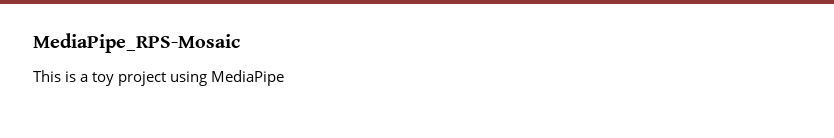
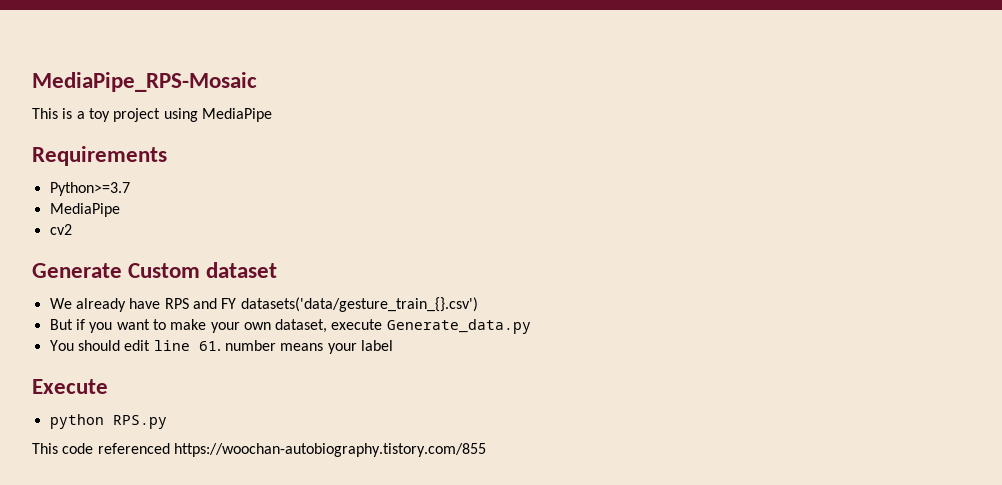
(285, 78) none -> [32,146,167,166] [49,182,130,196] [49,203,120,217] [49,224,72,235] [32,262,278,278] [49,297,478,312] [49,319,531,334] [49,340,393,354] [32,379,108,394] [49,414,167,429] [32,443,486,457] // Requirements // Python>=3.7 // MediaPipe // cv2 // Generate Custom dataset // We already have RPS and FY datasets('data/gesture_train_{}.csv') // But if you want to make your own dataset, execute Generate_data.py // You should edit line 61. number means your label // Execute // python RPS.py // This code referenced https://woochan-autobiography.tistory.com/855

